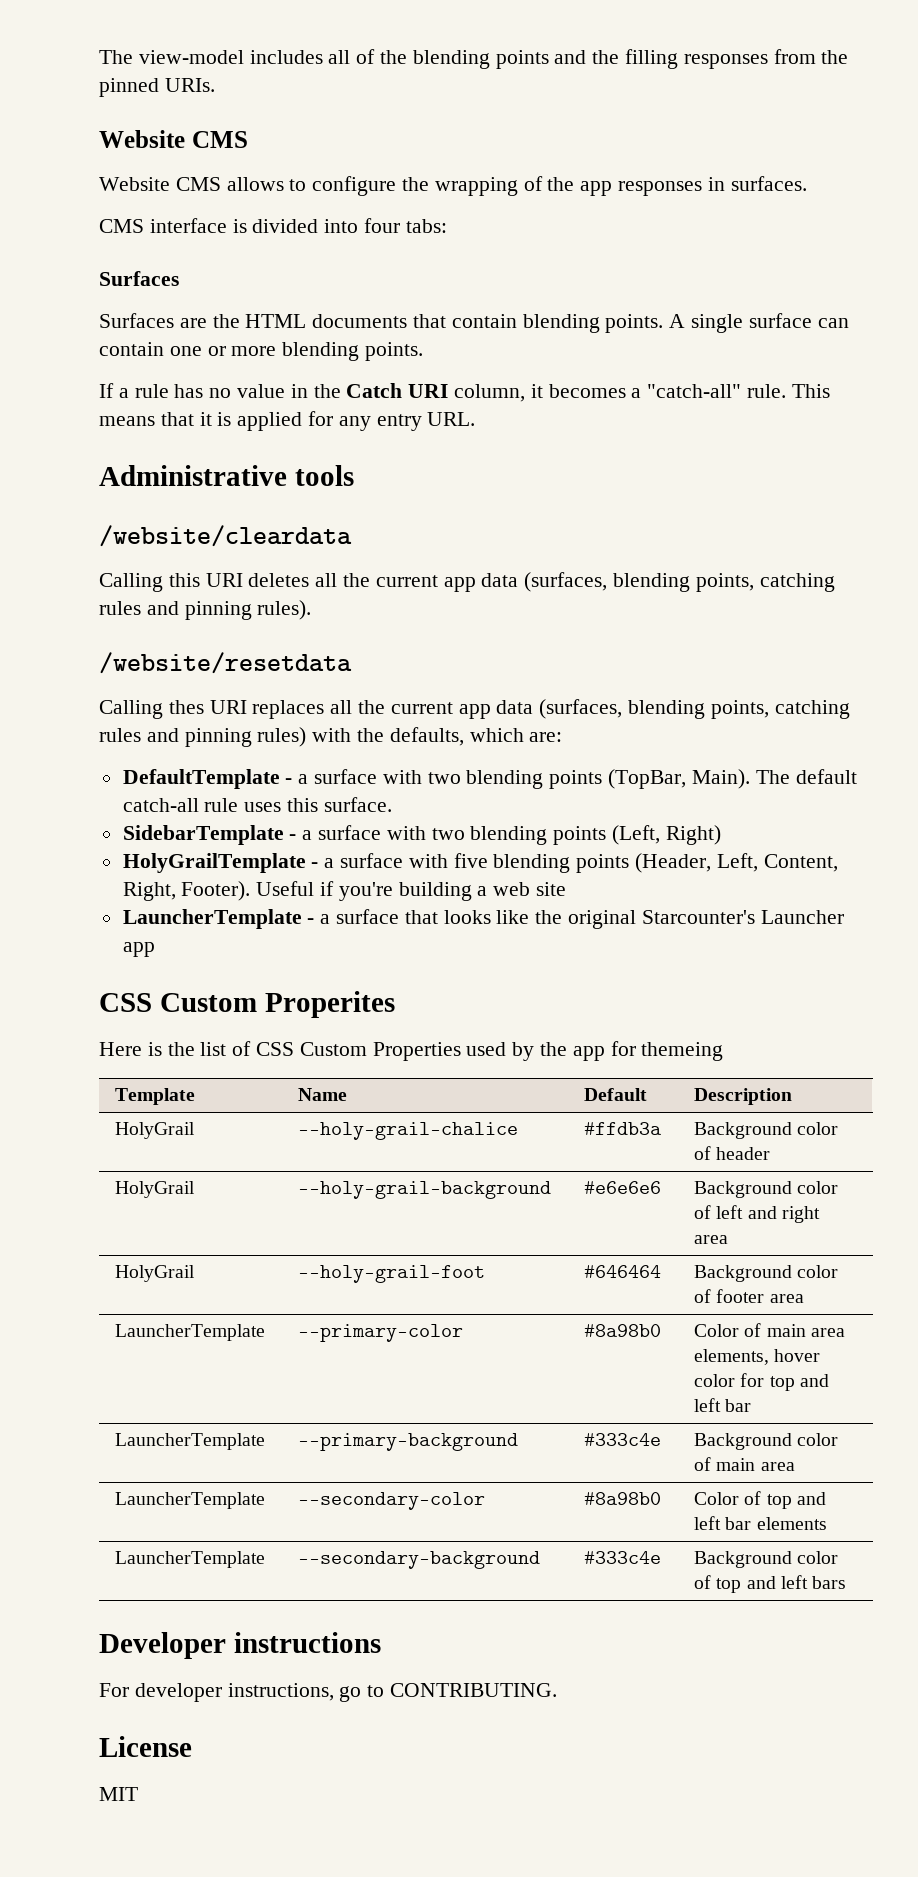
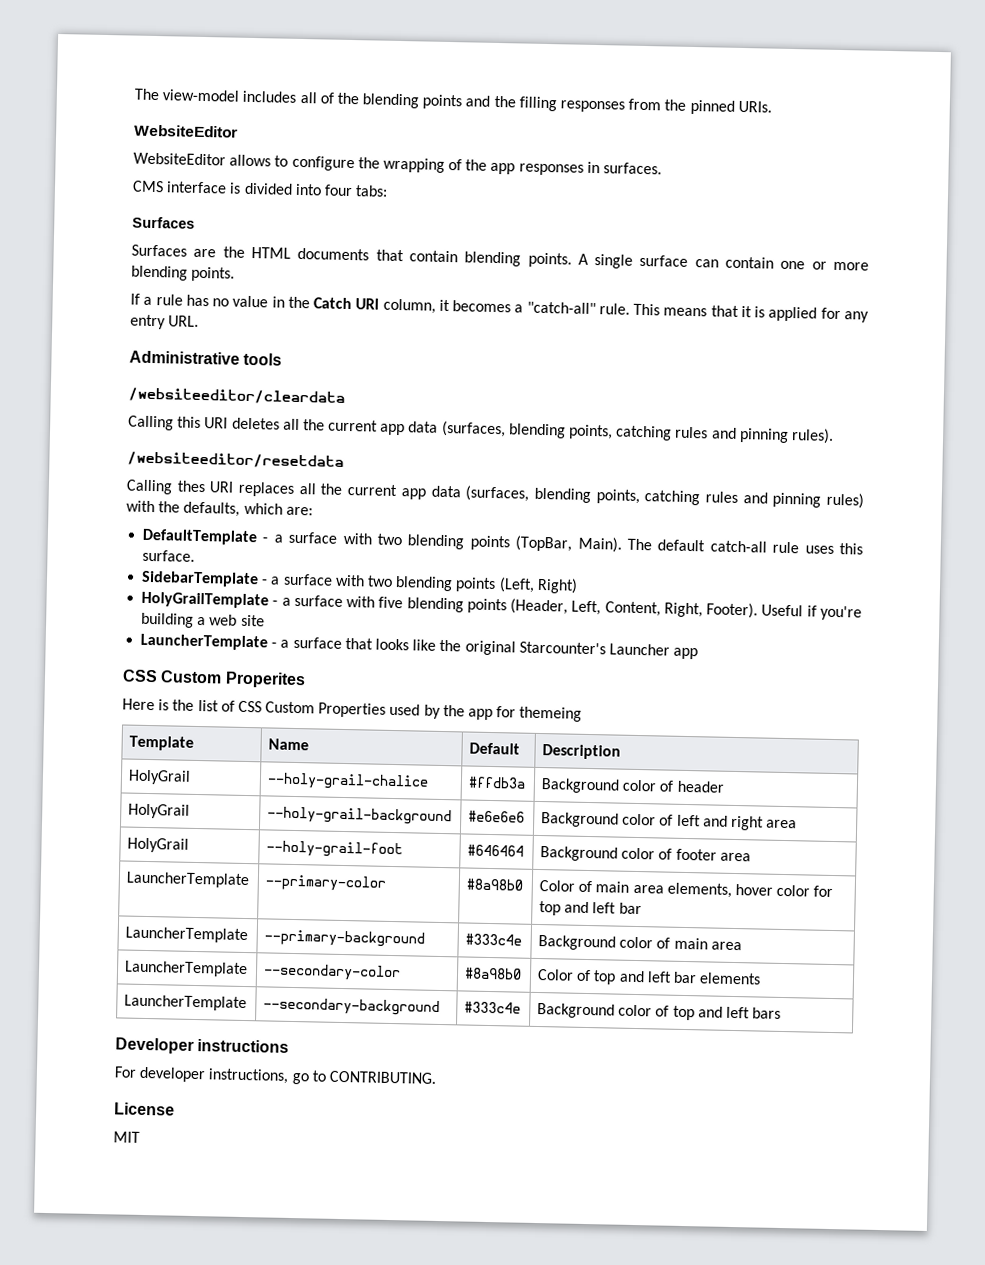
[99,130,248,148] [99,177,221,191] Website CMS // Website CMS -> [134,124,238,138] [133,152,226,166] WebsiteEditor // WebsiteEditor
[99,525,352,547] /website/cleardata -> [128,387,345,405] /websiteeditor/cleardata
[99,652,352,674] /website/resetdata -> [127,451,344,469] /websiteeditor/resetdata

